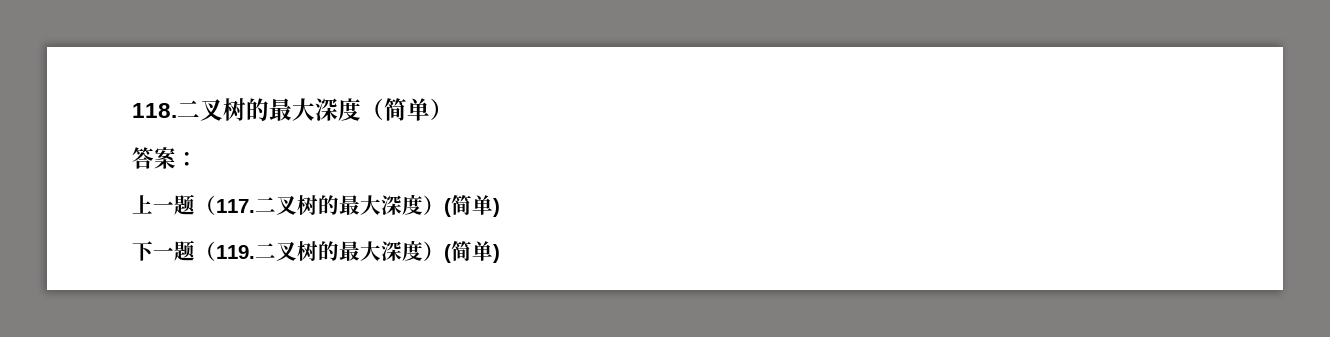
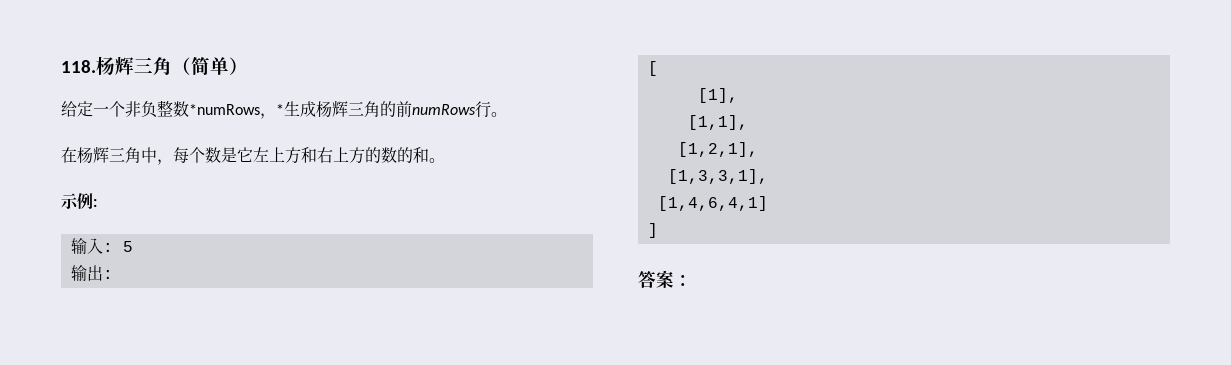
[177,98,453,121] [132,147,198,169] [132,194,500,217] [132,240,500,263] 二叉树的最大深度（简单） // 答案： // 上一题（117.二叉树的最大深度）(简单) // 下一题（119.二叉树的最大深度）(简单) -> [96,56,248,76] [61,100,507,119] [61,146,445,165] [61,193,97,209] [70,238,133,254] [70,265,113,281] [647,61,658,76] [697,88,738,103] [687,115,748,130] [677,142,758,157] [667,169,768,184] [657,196,768,211] [647,223,658,238] [638,270,692,288] 杨辉三角（简单） // 给定一个非负整数*numRows，*生成杨辉三角的前numRows行。 // 在杨辉三角中，每个数是它左上方和右上方的数的和。 // 示例: // 输入: 5 // 输出: // [ // [1], // [1,1], // [1,2,1], // [1,3,3,1], // [1,4,6,4,1] // ] // 答案：

